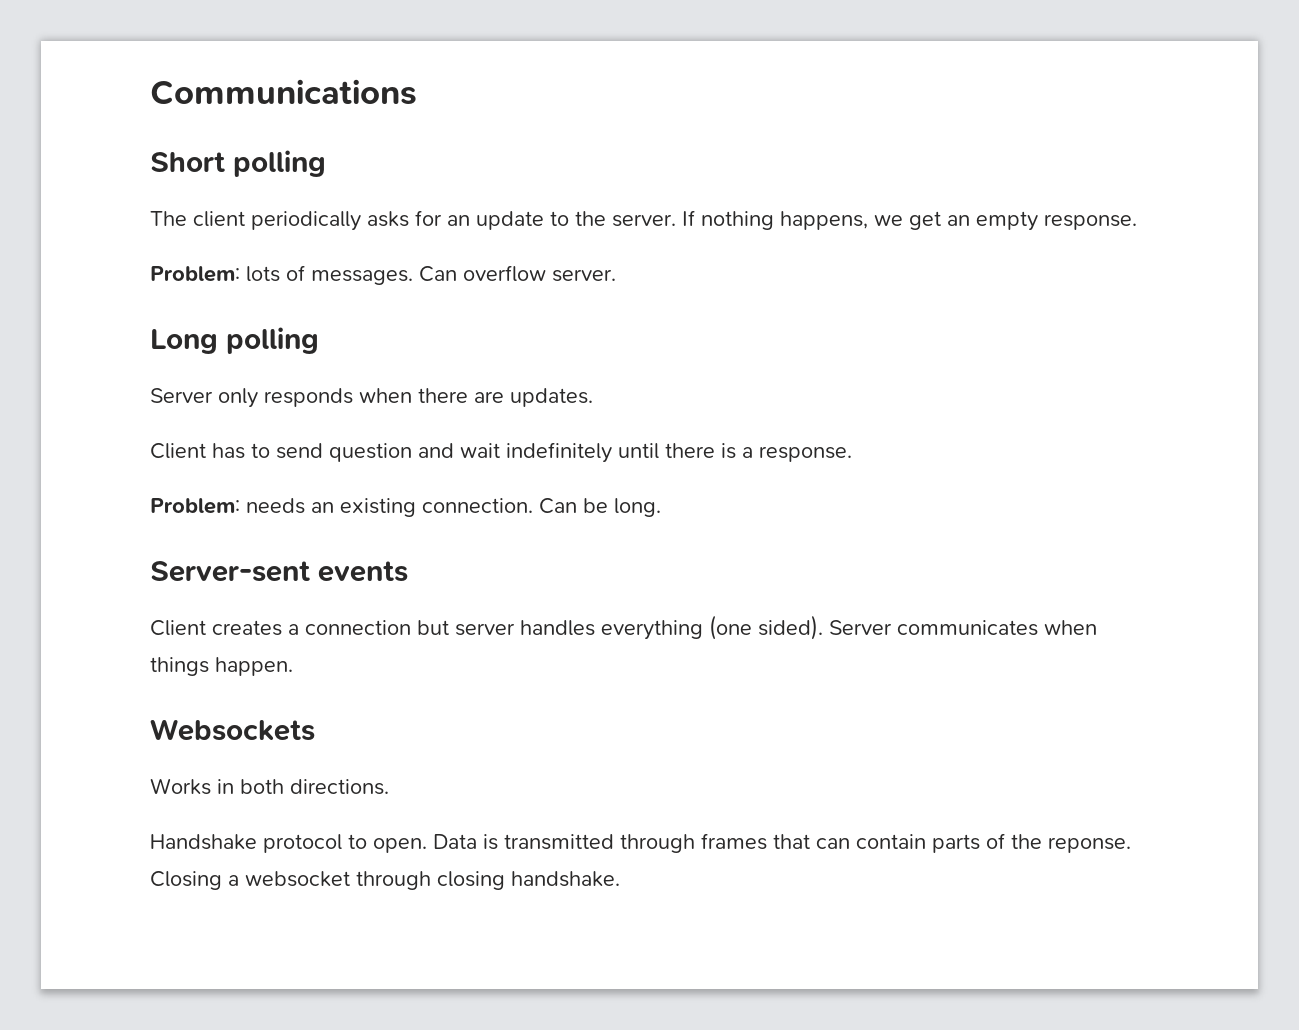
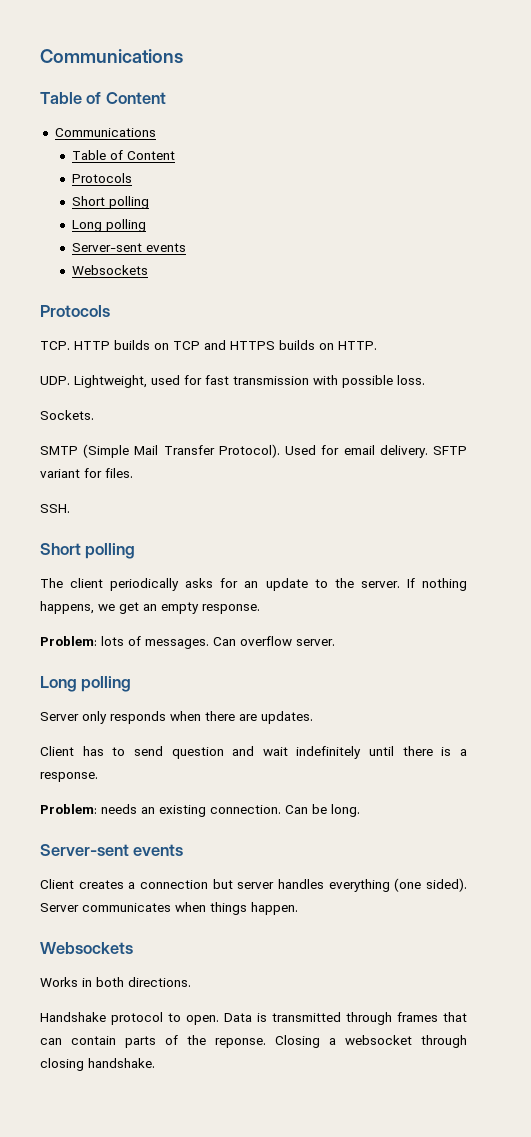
[150,79,417,105] Communications -> [40,49,183,63] [40,92,166,104] [54,128,156,137] [72,150,176,160] [72,173,133,183] [72,196,150,209] [72,219,147,232] [72,243,187,252] [72,265,149,275] [40,305,110,317] [40,340,377,350] [40,375,425,388] [40,410,94,420] [40,444,468,458] [40,468,133,478] [40,504,70,513] Communications // Table of Content // Communications // Table of Content // Protocols // Short polling // Long polling // Server-sent events // Websockets // Protocols // TCP. HTTP builds on TCP and HTTPS builds on HTTP. // UDP. Lightweight, used for fast transmission with possible loss. // Sockets. // SMTP (Simple Mail Transfer Protocol). Used for email delivery. SFTP variant for files. // SSH.

